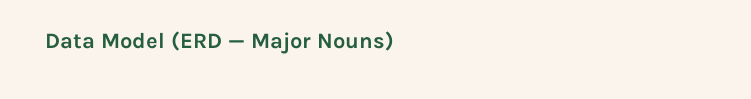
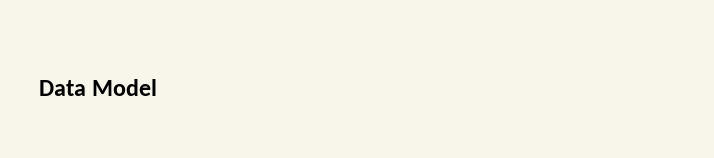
[171,31,394,54] (ERD — Major Nouns) -> (158, 87) none

